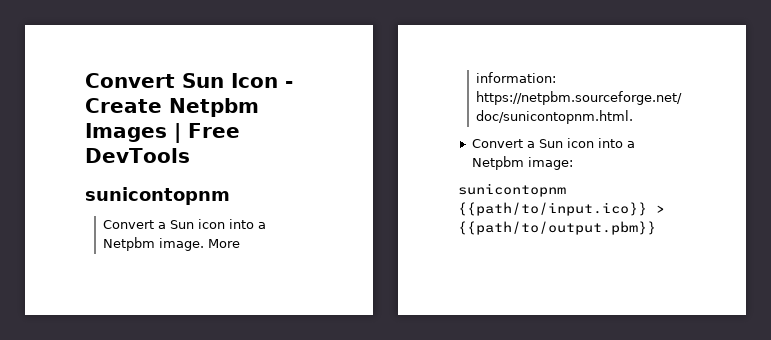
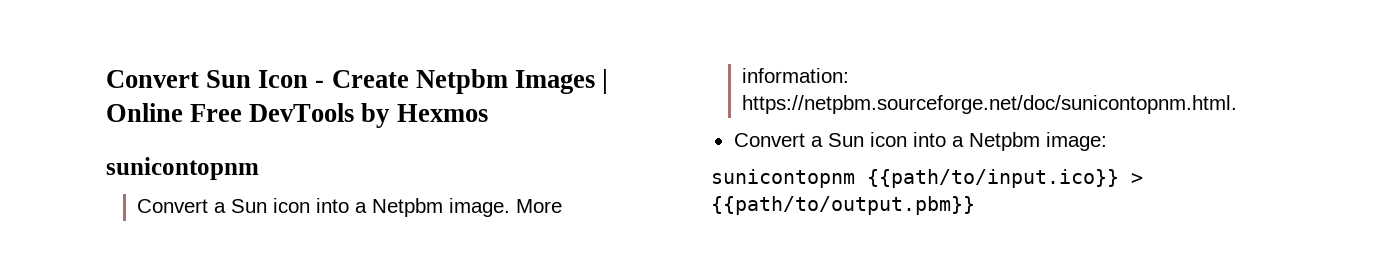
(181, 133) none -> [106,103,183,122] Online
(190, 155) none -> [361,103,488,128] by Hexmos

